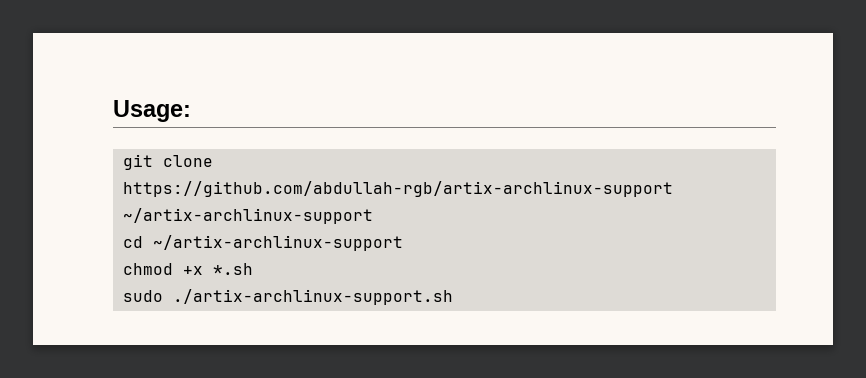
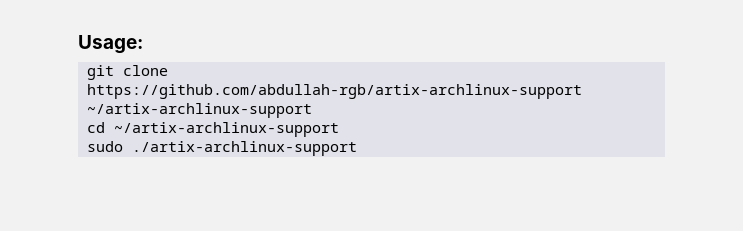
[123,263,254,275] // chmod +x *.sh -> (339, 129) none
[173,289,454,305] ./artix-archlinux-support.sh -> [132,141,357,156] ./artix-archlinux-support

